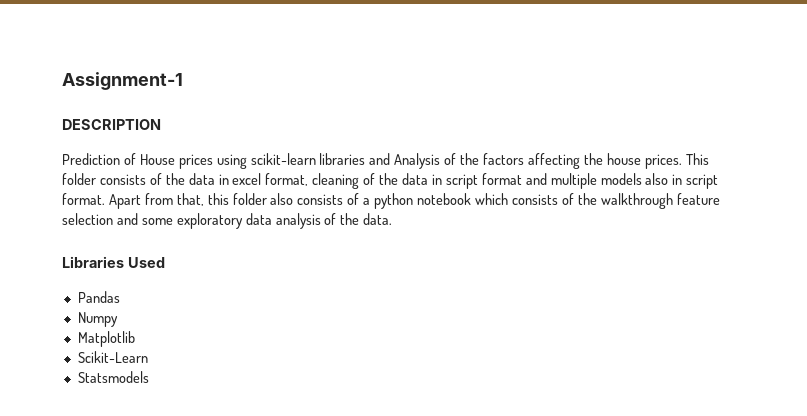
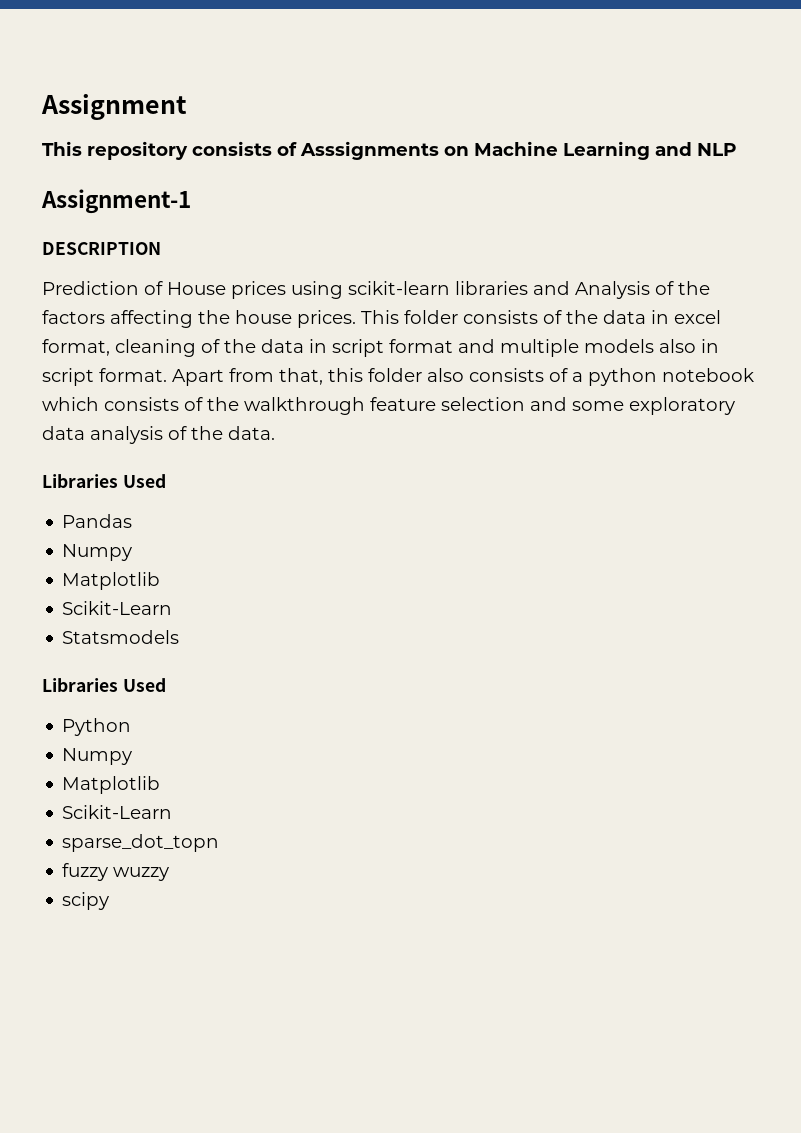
(62, 81) none -> [41,94,187,120] [42,141,737,160] Assignment // This repository consists of Asssignments on Machine Learning and NLP //
(149, 377) none -> [42,678,166,692] [62,718,132,736] [62,748,133,765] [62,776,161,794] [62,805,173,819] [62,834,220,852] [62,863,170,881] [62,892,110,910] // Libraries Used // Python // Numpy // Matplotlib // Scikit-Learn // sparse_dot_topn // fuzzy wuzzy // scipy

